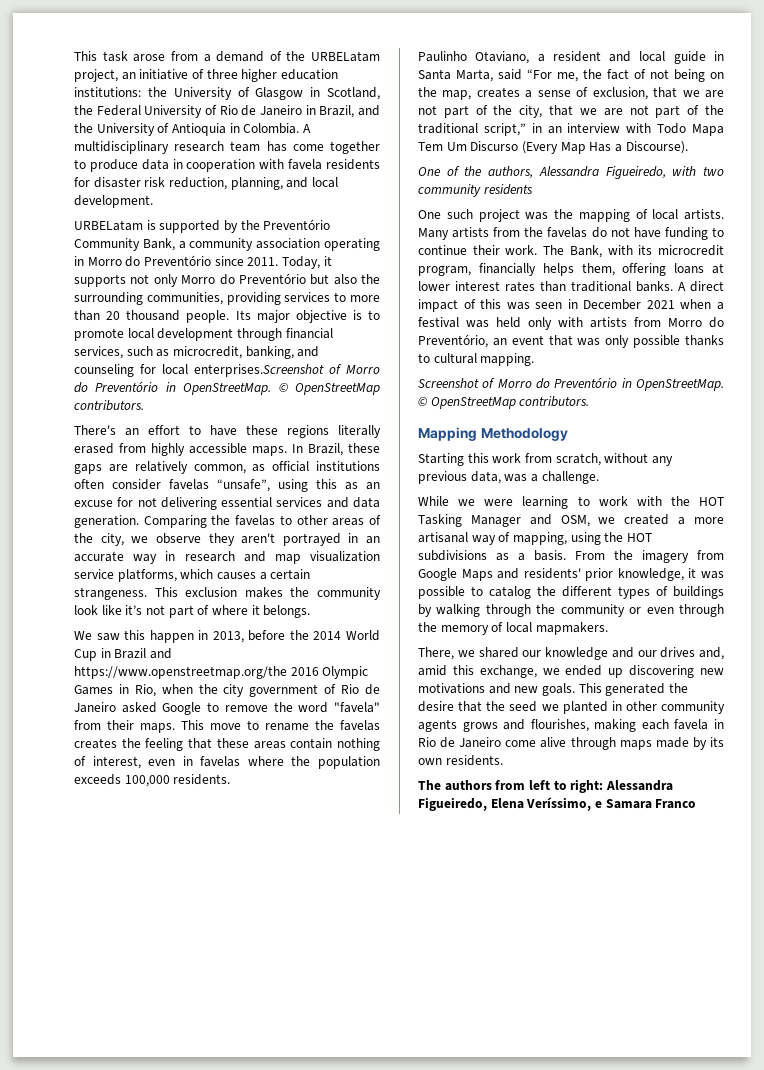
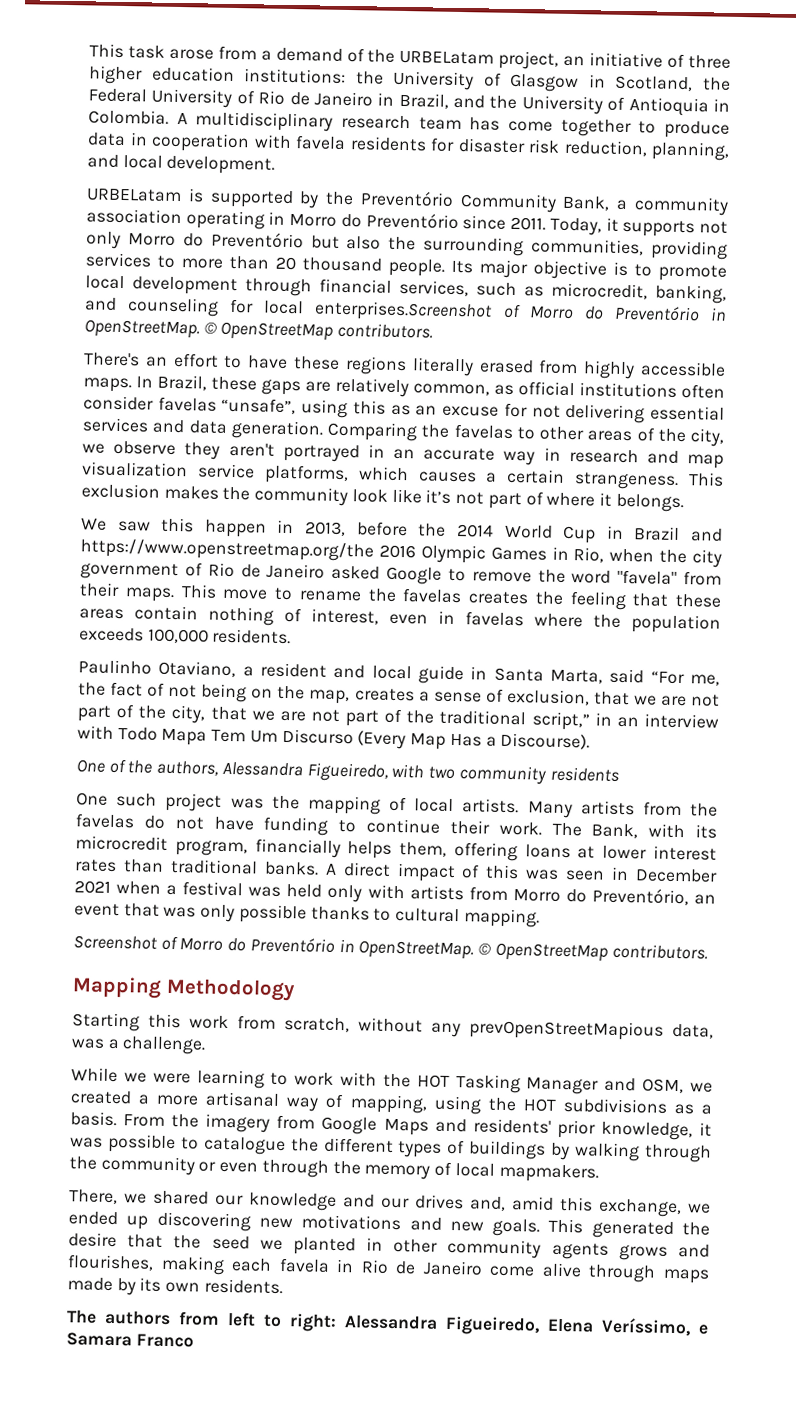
[418,471,467,484] previous -> [469,1019,664,1041] prevOpenStreetMapious
[489,586,531,599] catalog -> [202,1136,286,1156] catalogue

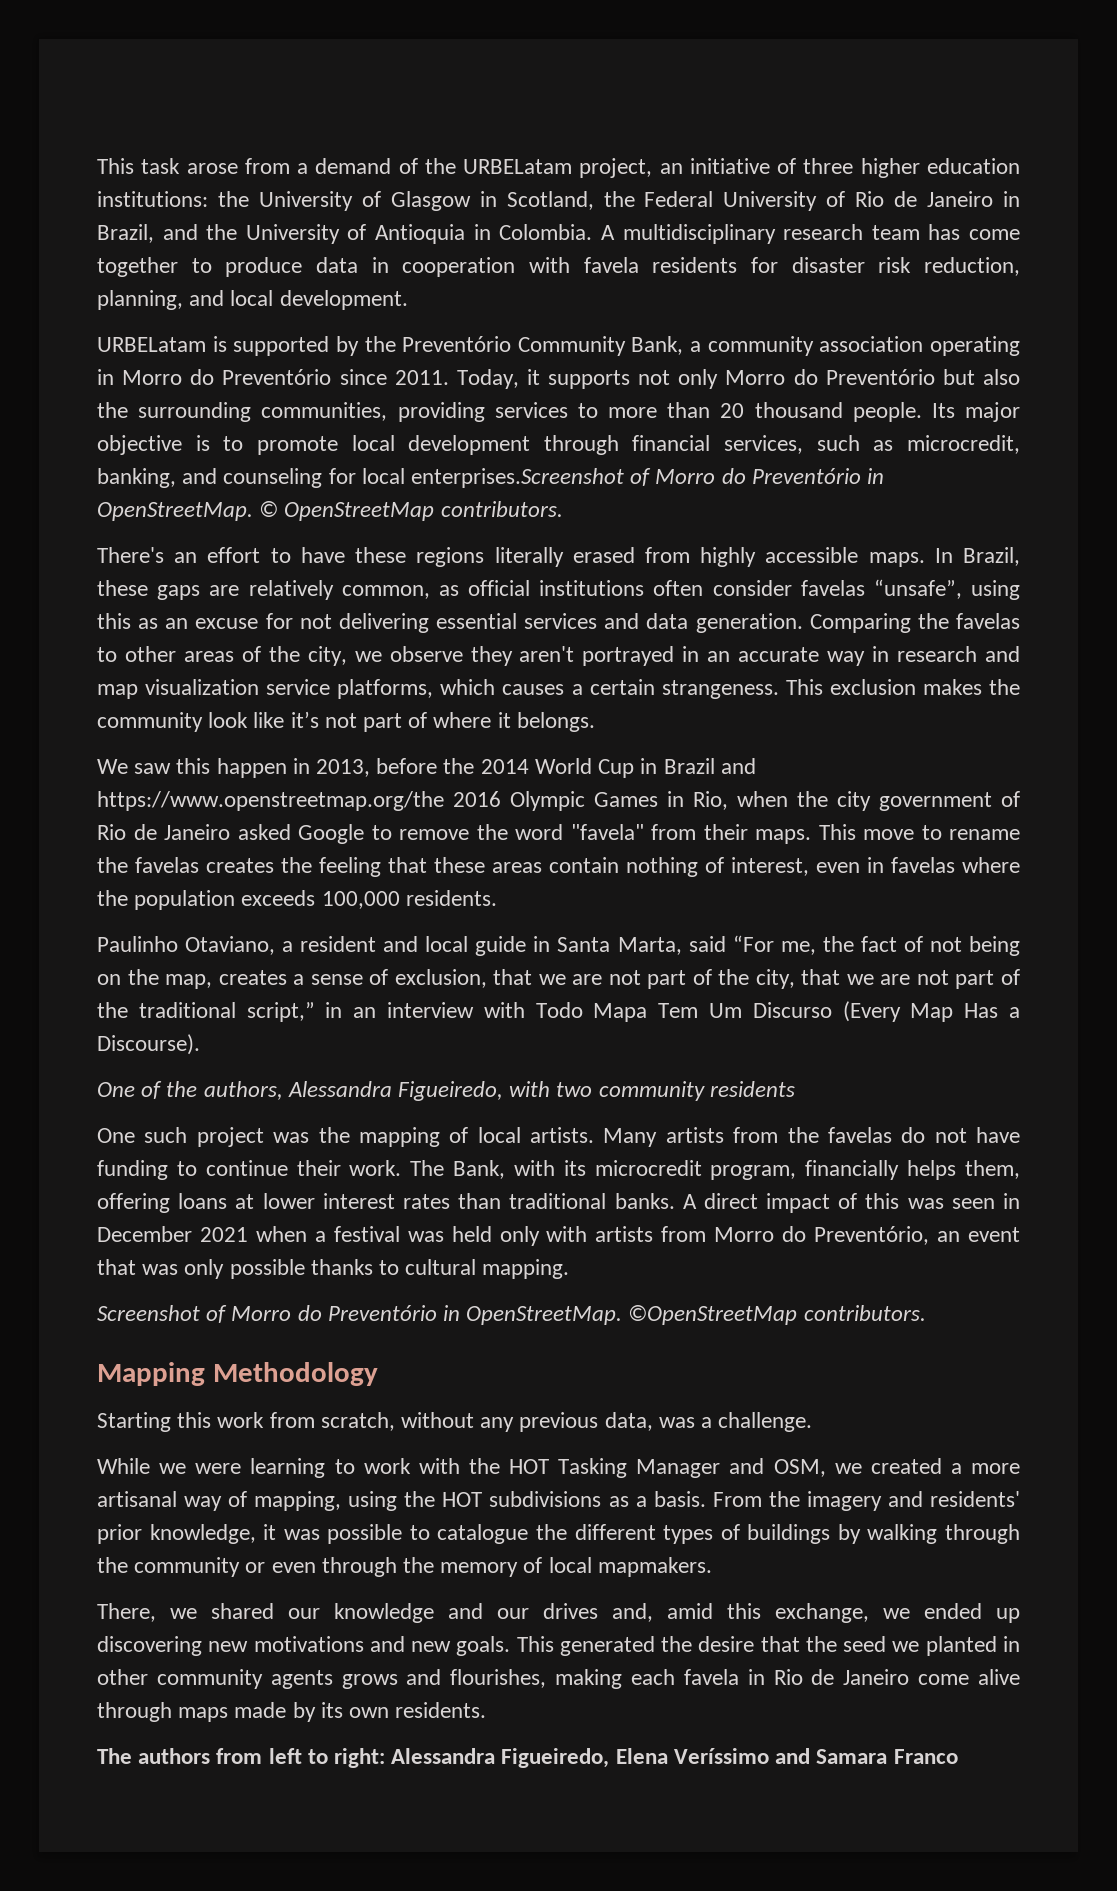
[478,942,609,962] © OpenStreetMap -> [628,1305,798,1325] ©OpenStreetMap
[469,1019,664,1041] prevOpenStreetMapious -> [519,1412,599,1432] previous
[276,1114,429,1136] from Google Maps -> (882, 1501) none
[601,1317,709,1337] Veríssimo, e -> [673,1748,811,1764] Veríssimo and

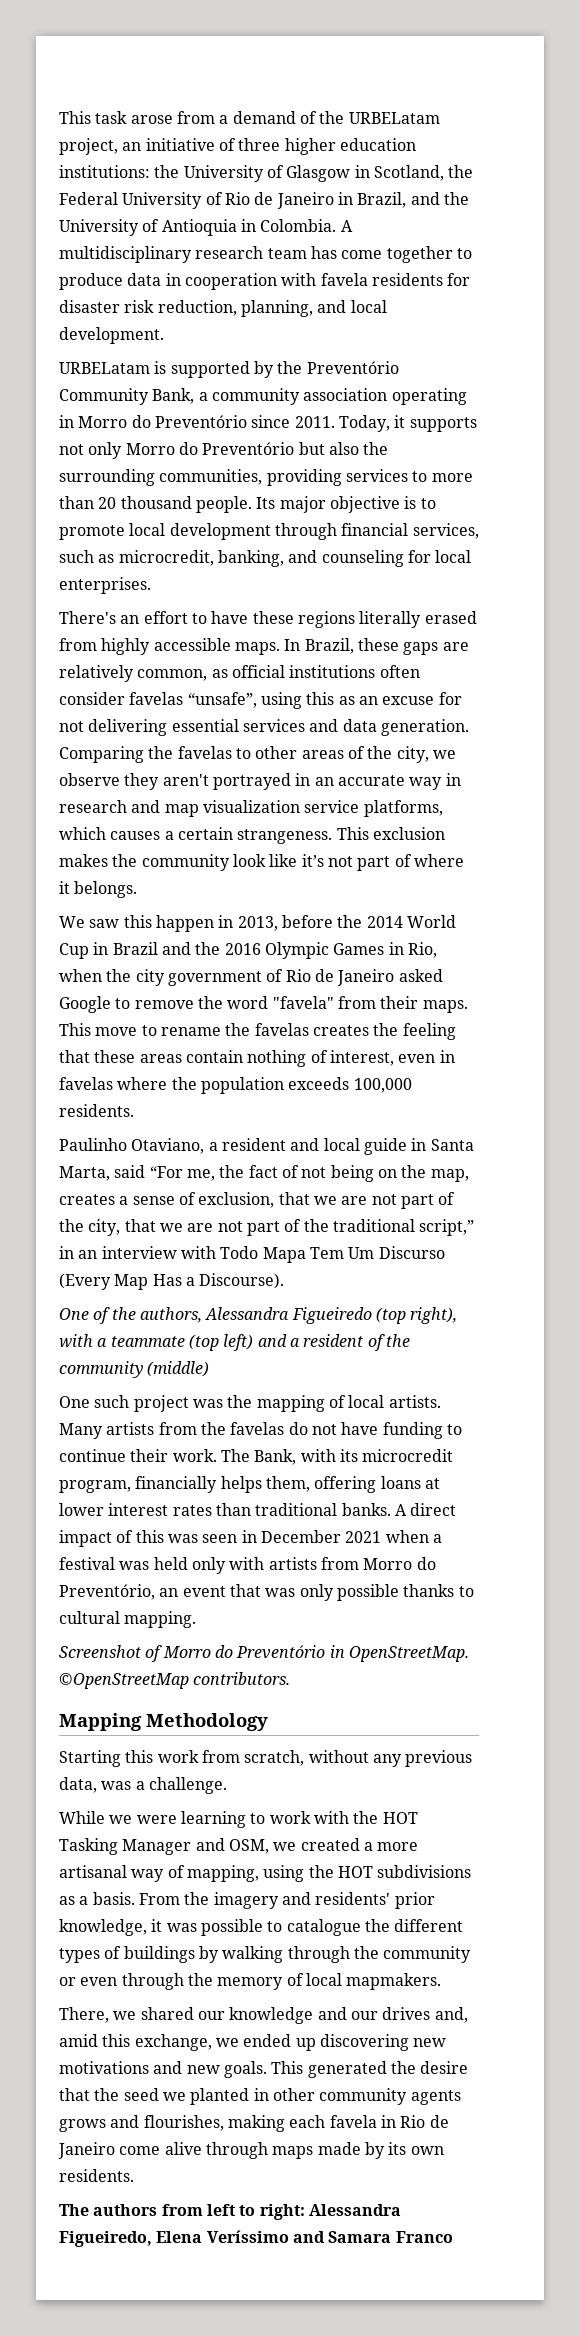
[411,468,885,488] [97,501,563,521] enterprises.Screenshot of Morro do Preventório in OpenStreetMap. © OpenStreetMap contributors. -> [59,577,151,594] enterprises.
[97,791,444,811] https://www.openstreetmap.org/the -> [195,942,221,955] the
[398,1081,795,1101] Figueiredo, with two community residents -> [291,1307,458,1324] [59,1334,410,1351] [59,1361,210,1378] Figueiredo (top right), with a teammate (top left) and a resident of the community (middle)

